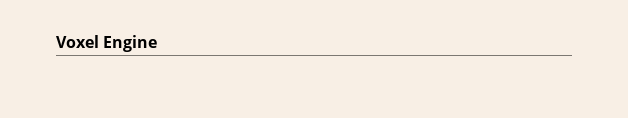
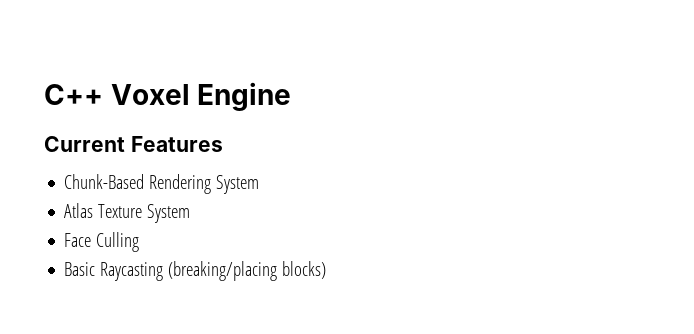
(56, 41) none -> [44,84,103,105] C++
(158, 43) none -> [44,136,223,152] [64,174,260,194] [64,203,191,223] [64,232,140,252] [64,261,327,281] // Current Features // Chunk-Based Rendering System // Atlas Texture System // Face Culling // Basic Raycasting (breaking/placing blocks)

